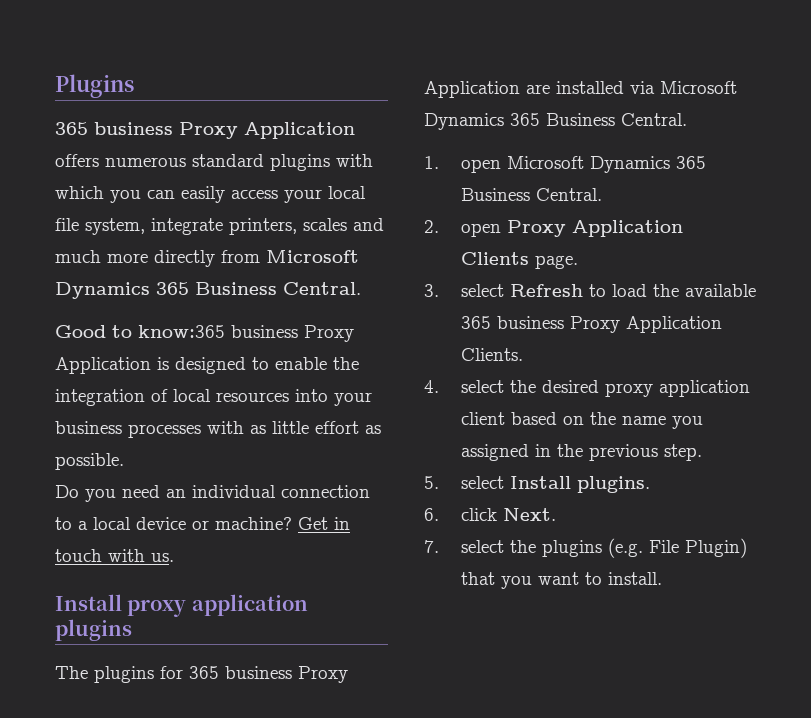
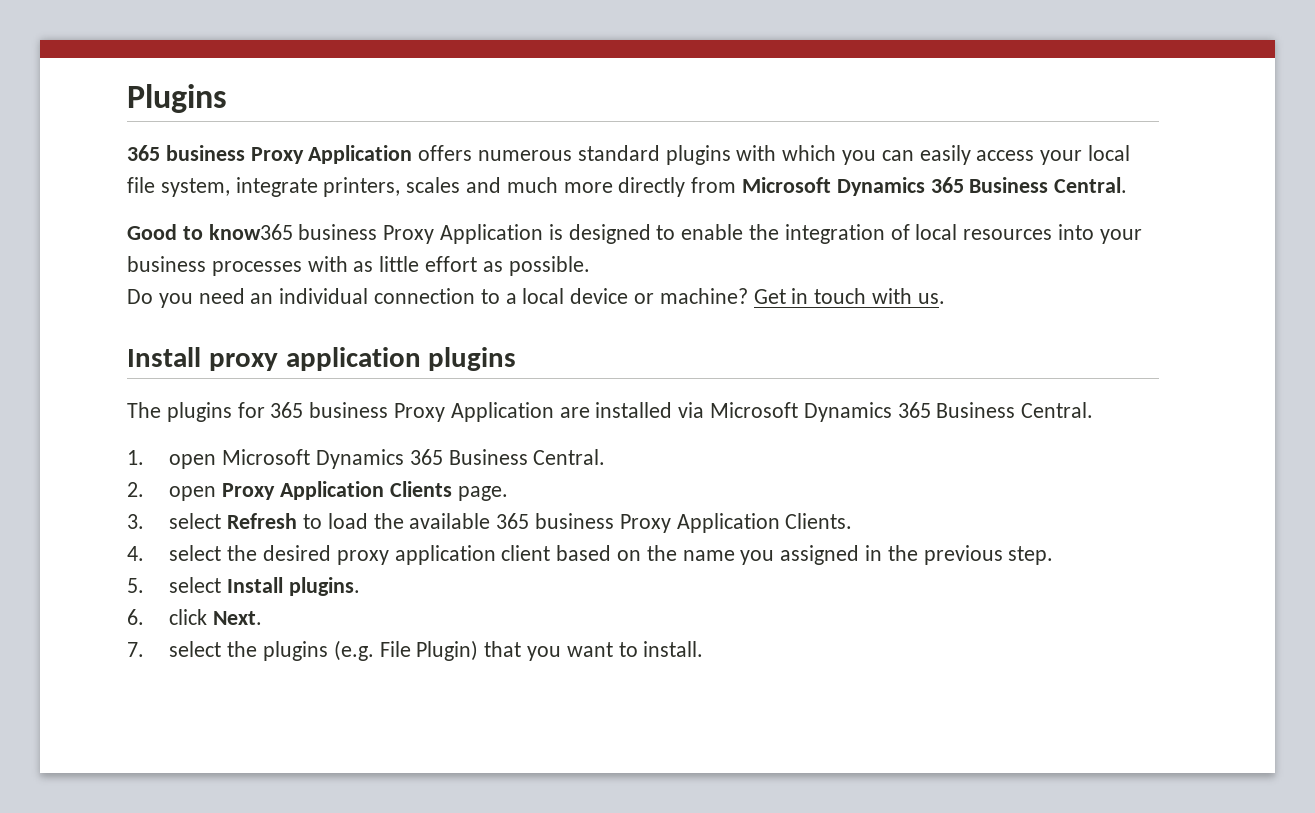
[138,325,225,338] know:365 -> [208,224,293,240] know365

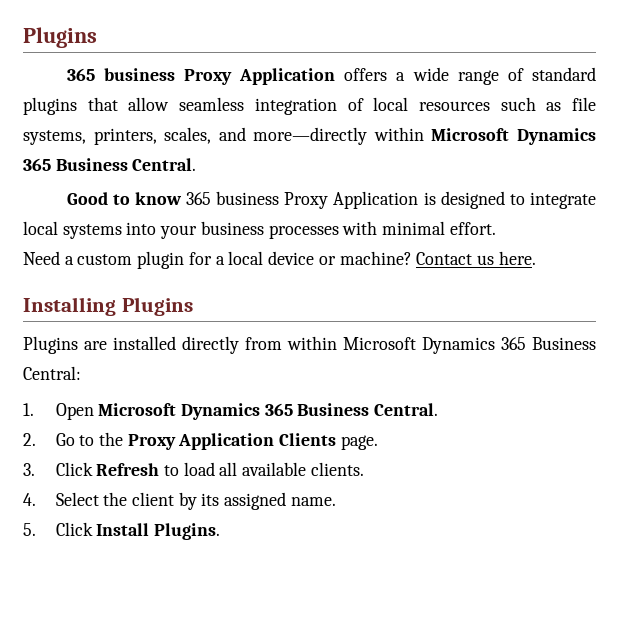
[478,145,1131,165] [127,177,737,197] numerous standard plugins with which you can easily access your local file system, integrate printers, scales and much more directly from -> [396,67,597,85] [23,97,596,115] [23,127,424,145] a wide range of standard plugins that allow seamless integration of local resources such as file systems, printers, scales, and more—directly within
[208,224,293,240] know365 -> [134,192,212,205] know 365
[681,224,1053,244] enable the integration of local resources -> [530,192,597,209] [23,221,122,239] integrate local systems
[353,256,590,276] [127,288,500,308] as little effort as possible. // Do you need an individual connection to -> [382,221,496,235] [23,251,212,269] minimal effort. // Need a custom plugin for
[753,288,945,304] [127,347,517,371] [127,402,1094,422] [127,449,606,469] [127,482,217,501] Get in touch with us. // Install proxy application plugins // The plugins for 365 business Proxy Application are installed via Microsoft Dynamics 365 Business Central. // 1. open Microsoft Dynamics 365 Business Central. // 2. open -> [416,251,536,265] [23,297,193,316] [23,336,596,354] [23,366,81,380] [23,403,439,420] [23,432,124,446] Contact us here. // Installing Plugins // Plugins are installed directly from within Microsoft Dynamics 365 Business Central: // 1. Open Microsoft Dynamics 365 Business Central. // 2. Go to the
[169,513,222,529] select -> [55,462,93,476] Click
[373,513,853,533] [127,545,1054,565] [127,577,360,596] [127,609,263,625] [127,640,704,661] the available 365 business Proxy Application Clients. // 4. select the desired proxy application client based on the name you assigned in the previous step. // 5. select Install plugins. // 6. click Next. // 7. select the plugins (e.g. File Plugin) that you want to install. -> [219,462,364,476] [23,492,336,510] [23,522,221,540] all available clients. // 4. Select the client by its assigned name. // 5. Click Install Plugins.

